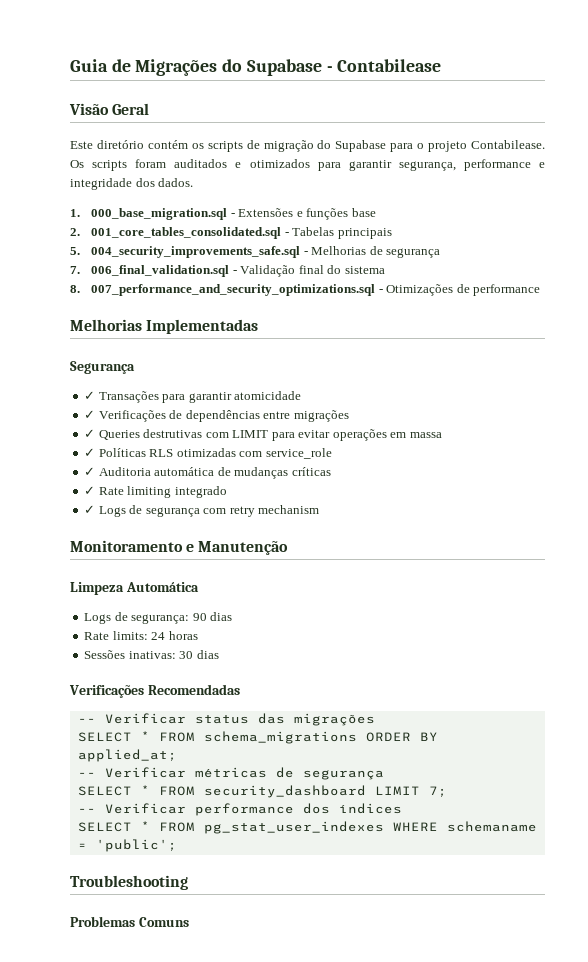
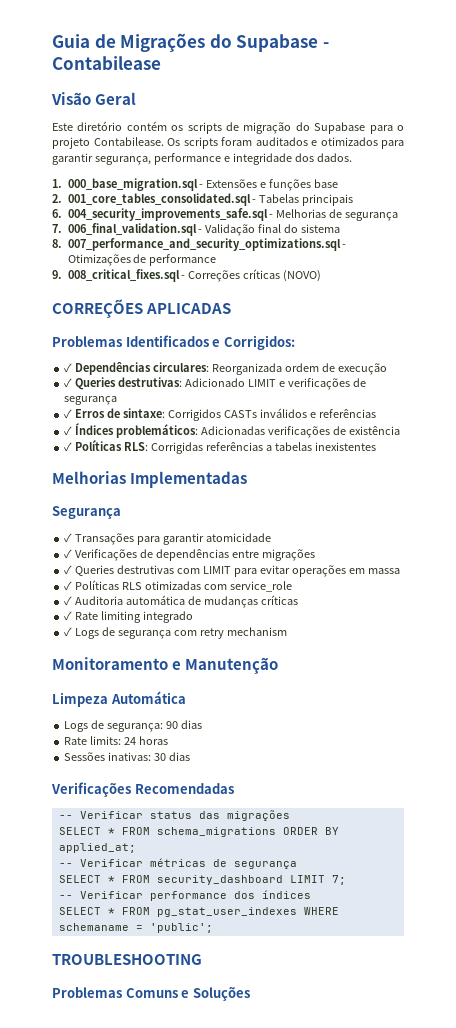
[70,247,80,255] 5. -> [52,209,62,218] 6.
(541, 290) none -> [52,269,322,282] [52,299,232,318] [52,335,295,350] [64,362,387,375] [64,377,366,390] [64,396,118,405] [64,408,376,421] [64,423,400,438] [64,440,376,454] // 9. 008_critical_fixes.sql - Correções críticas (NOVO) // CORREÇÕES APLICADAS // Problemas Identificados e Corrigidos: // ✓ Dependências circulares: Reorganizada ordem de execução // ✓ Queries destrutivas: Adicionado LIMIT e verificações de segurança // ✓ Erros de sintaxe: Corrigidos CASTs inválidos e referências // ✓ Índices problemáticos: Adicionadas verificações de existência // ✓ Políticas RLS: Corrigidas referências a tabelas inexistentes
[70,875,188,890] Troubleshooting -> [52,954,202,965] TROUBLESHOOTING
(189, 922) none -> [181,987,250,1001] e Soluções

